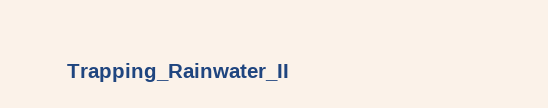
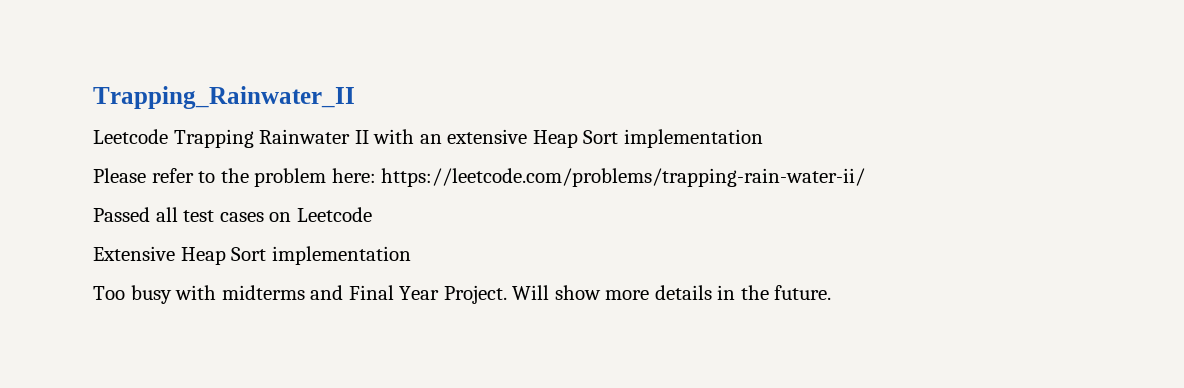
(289, 72) none -> [93,129,763,148] [93,168,866,187] [93,207,372,222] [93,246,411,265] [93,285,832,304] // Leetcode Trapping Rainwater II with an extensive Heap Sort implementation // Please refer to the problem here: https://leetcode.com/problems/trapping-rain-water-ii/ // Passed all test cases on Leetcode // Extensive Heap Sort implementation // Too busy with midterms and Final Year Project. Will show more details in the future.

